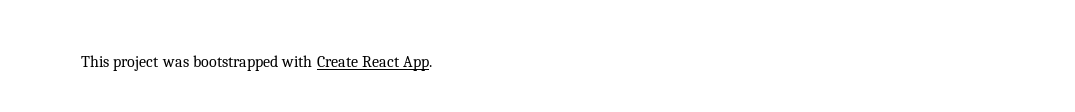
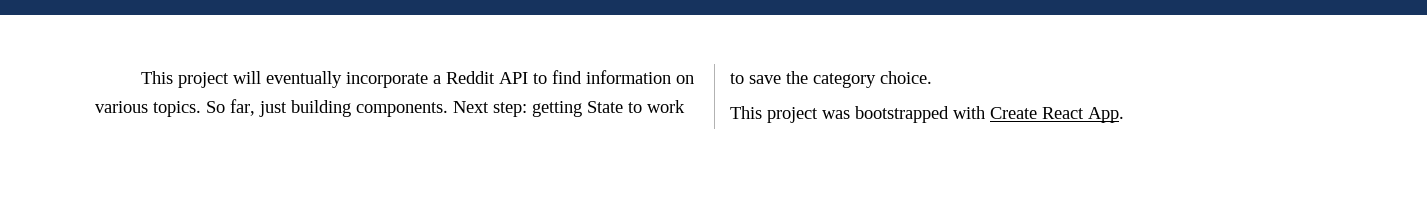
[81,55,160,71] This project -> [140,70,694,88] [95,99,685,117] [730,71,932,88] [730,106,818,123] This project will eventually incorporate a Reddit API to find information on various topics. So far, just building components. Next step: getting State to work to save the category choice. // This project

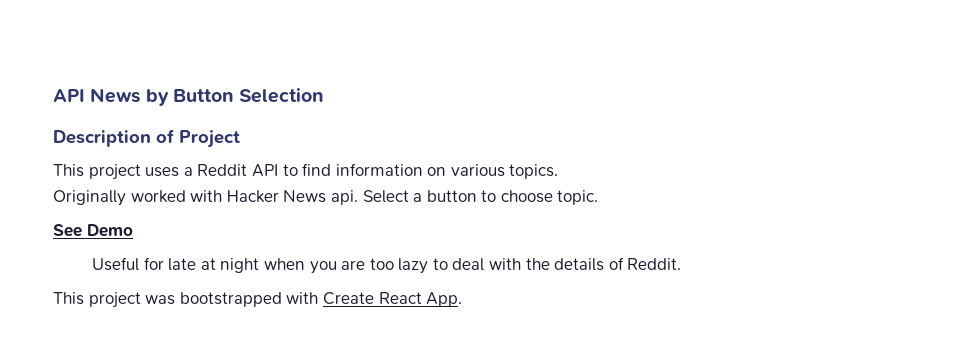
[140,71,428,88] This project will eventually incorporate -> [53,88,325,106] [53,129,240,148] [53,164,180,180] API News by Button Selection // Description of Project // This project uses
[206,99,685,117] [730,71,932,88] So far, just building components. Next step: getting State to work to save the category choice. -> [53,190,599,206] [53,224,133,237] [91,257,682,274] // Originally worked with Hacker News api. Select a button to choose topic. // See Demo // Useful for late at night when you are too lazy to deal with the details of Reddit.

